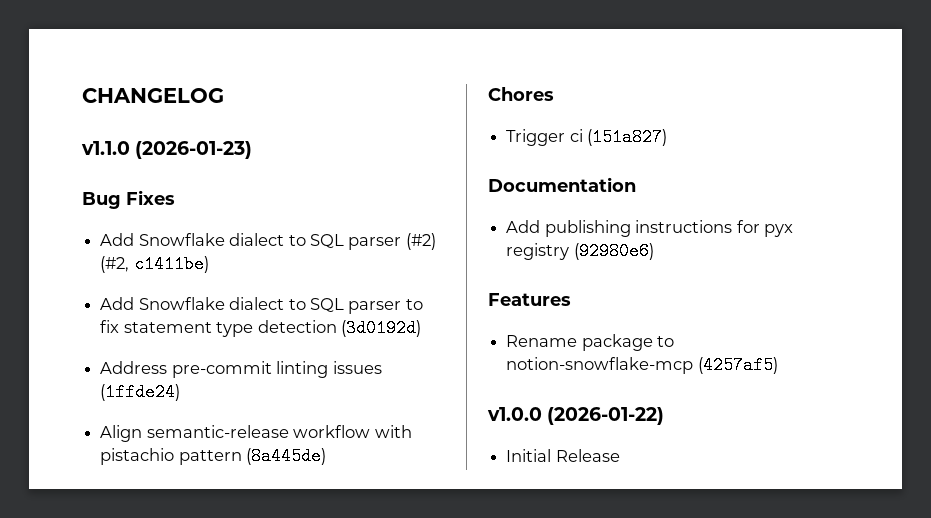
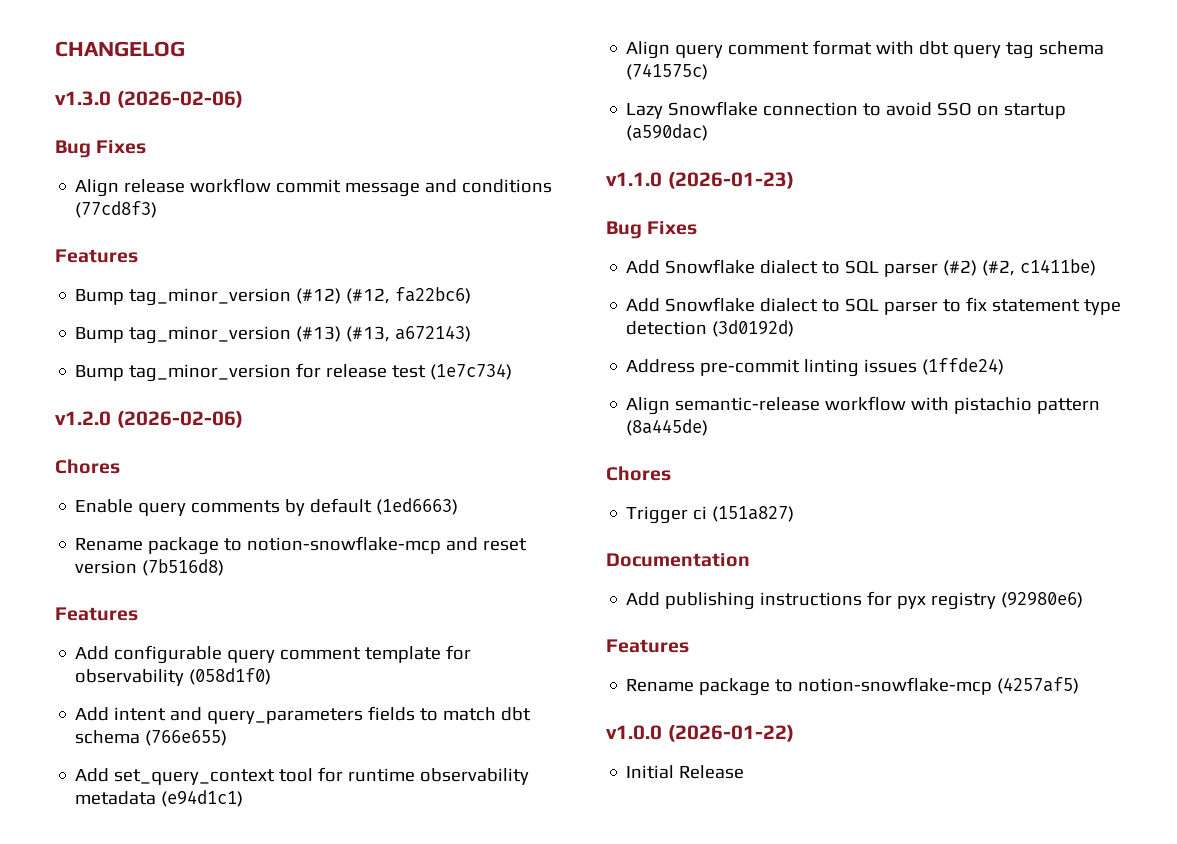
(224, 95) none -> [55,91,243,108] [55,140,147,158] [75,178,553,197] [75,201,158,218] [55,249,138,263] [75,287,472,306] [75,325,472,344] [75,363,513,382] [55,411,243,428] [55,459,120,474] [75,498,459,516] [75,536,528,555] [75,559,225,576] [55,607,138,621] [75,645,472,664] [75,668,272,686] [75,706,532,724] [75,730,228,746] [75,767,530,785] [75,790,244,807] [626,40,1105,59] [626,63,709,80] [626,101,1067,119] [626,124,709,141] // v1.3.0 (2026-02-06) // Bug Fixes // Align release workflow commit message and conditions (77cd8f3) // Features // Bump tag_minor_version (#12) (#12, fa22bc6) // Bump tag_minor_version (#13) (#13, a672143) // Bump tag_minor_version for release test (1e7c734) // v1.2.0 (2026-02-06) // Chores // Enable query comments by default (1ed6663) // Rename package to notion-snowflake-mcp and reset version (7b516d8) // Features // Add configurable query comment template for observability (058d1f0) // Add intent and query_parameters fields to match dbt schema (766e655) // Add set_query_context tool for runtime observability metadata (e94d1c1) // Align query comment format with dbt query tag schema (741575c) // Lazy Snowflake connection to avoid SSO on startup (a590dac)

